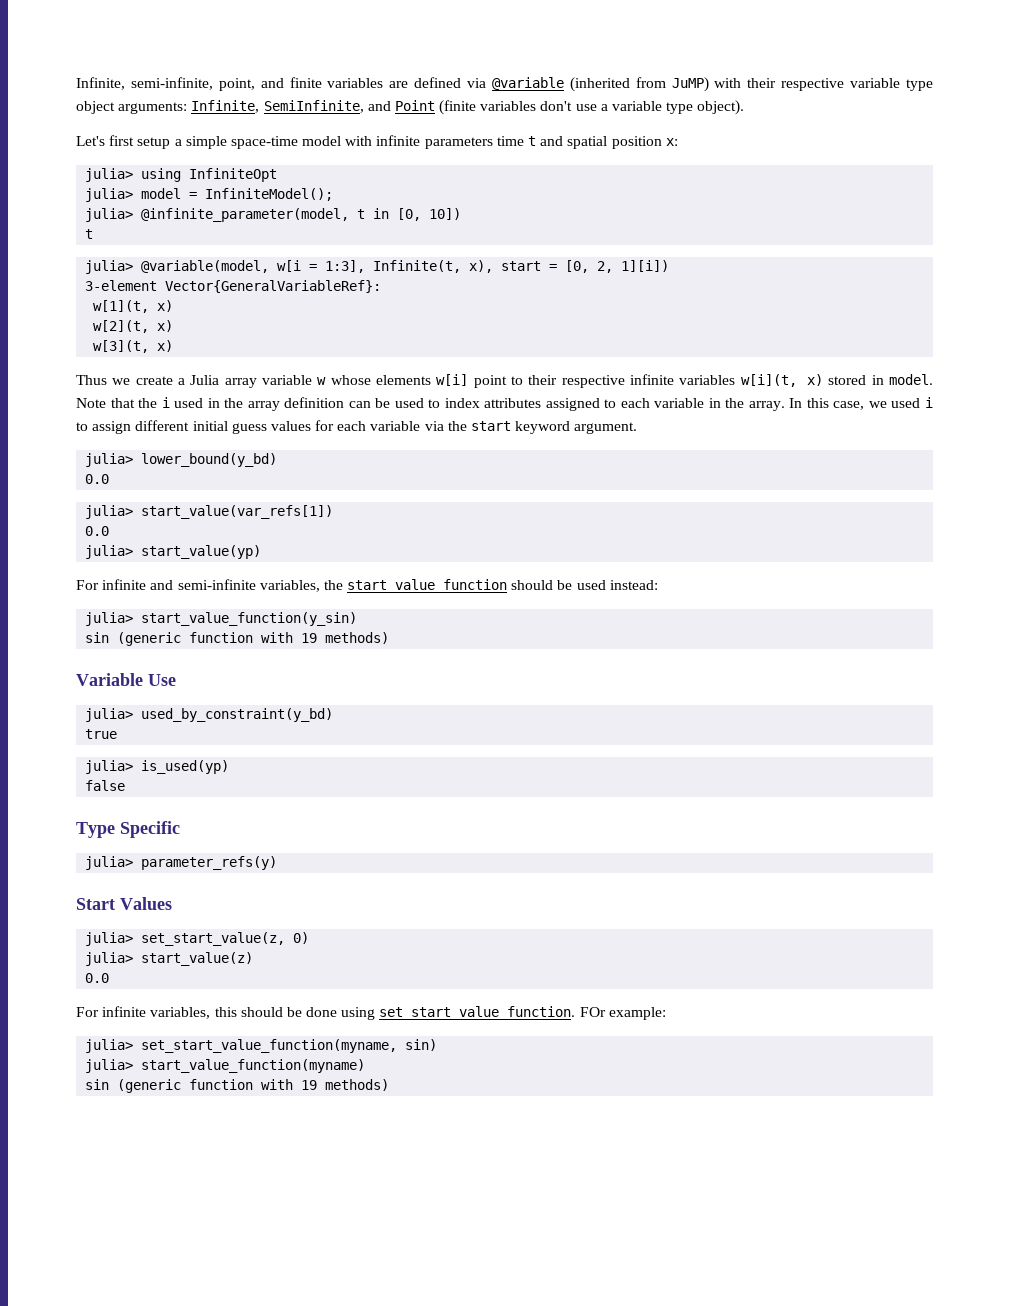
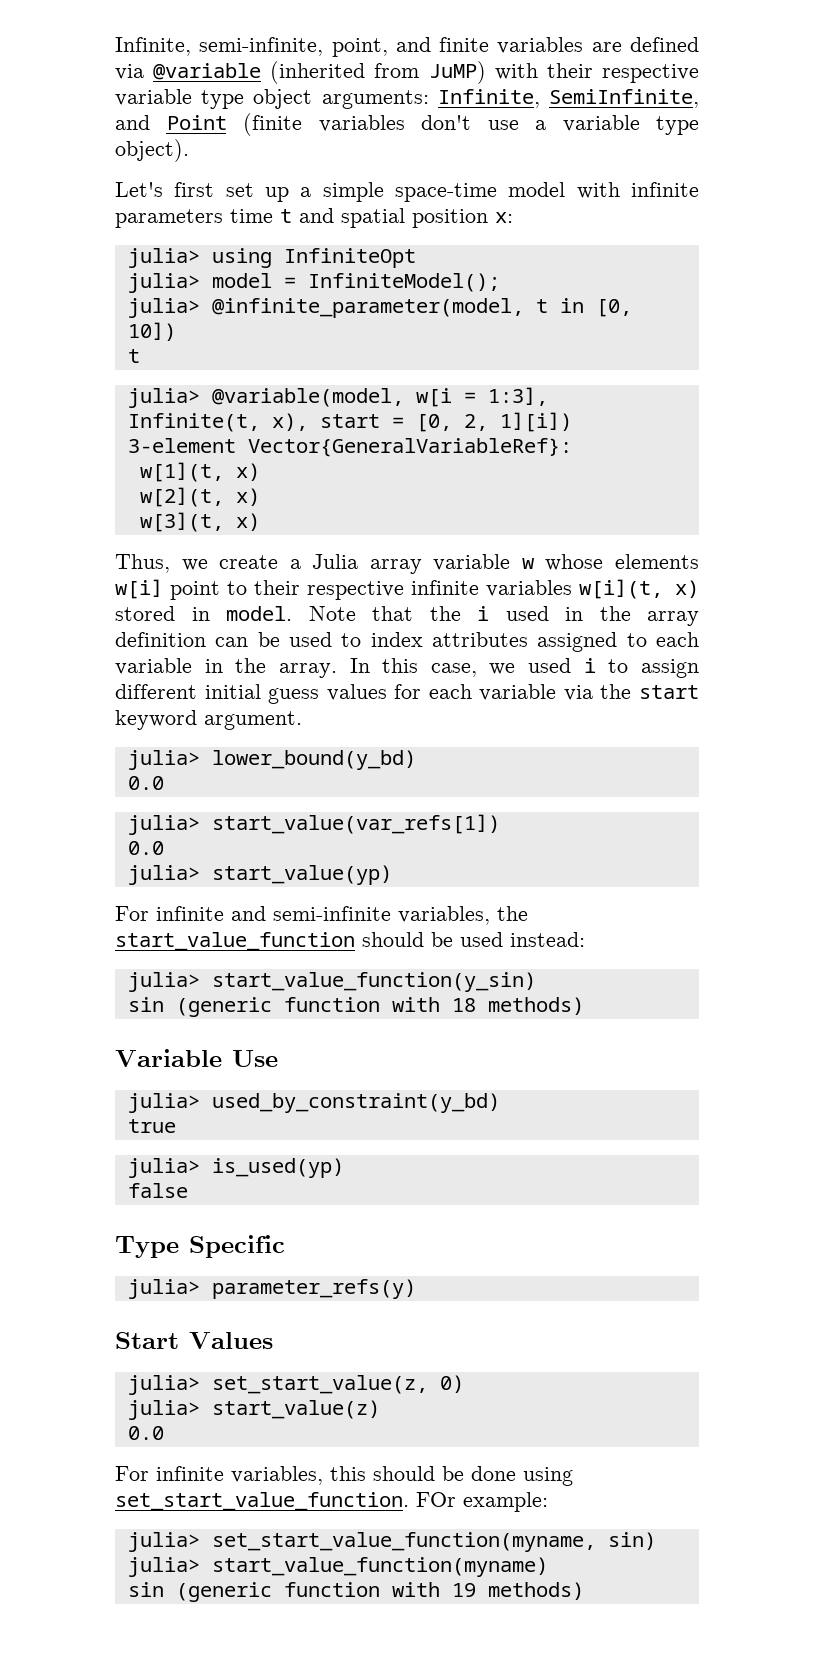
[137,137,171,149] setup -> [225,183,289,202] set up
[76,375,107,385] Thus -> [115,554,170,573] Thus,
[301,633,318,643] 19 -> [451,998,476,1012] 18

